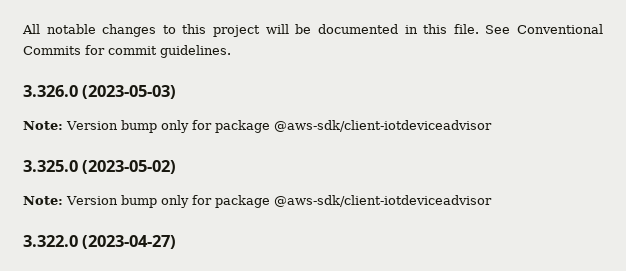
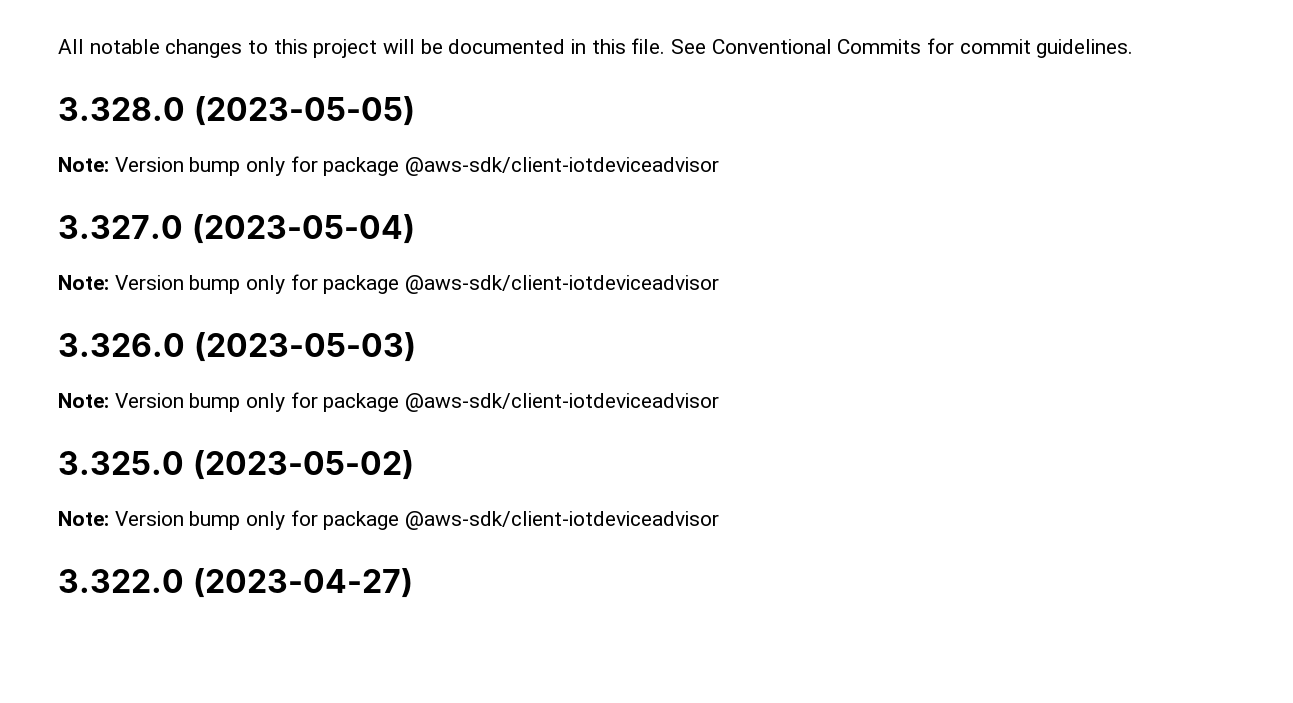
(231, 51) none -> [58,96,415,126] [58,156,720,176] [58,214,415,244] [58,274,720,294] // 3.328.0 (2023-05-05) // Note: Version bump only for package @aws-sdk/client-iotdeviceadvisor // 3.327.0 (2023-05-04) // Note: Version bump only for package @aws-sdk/client-iotdeviceadvisor

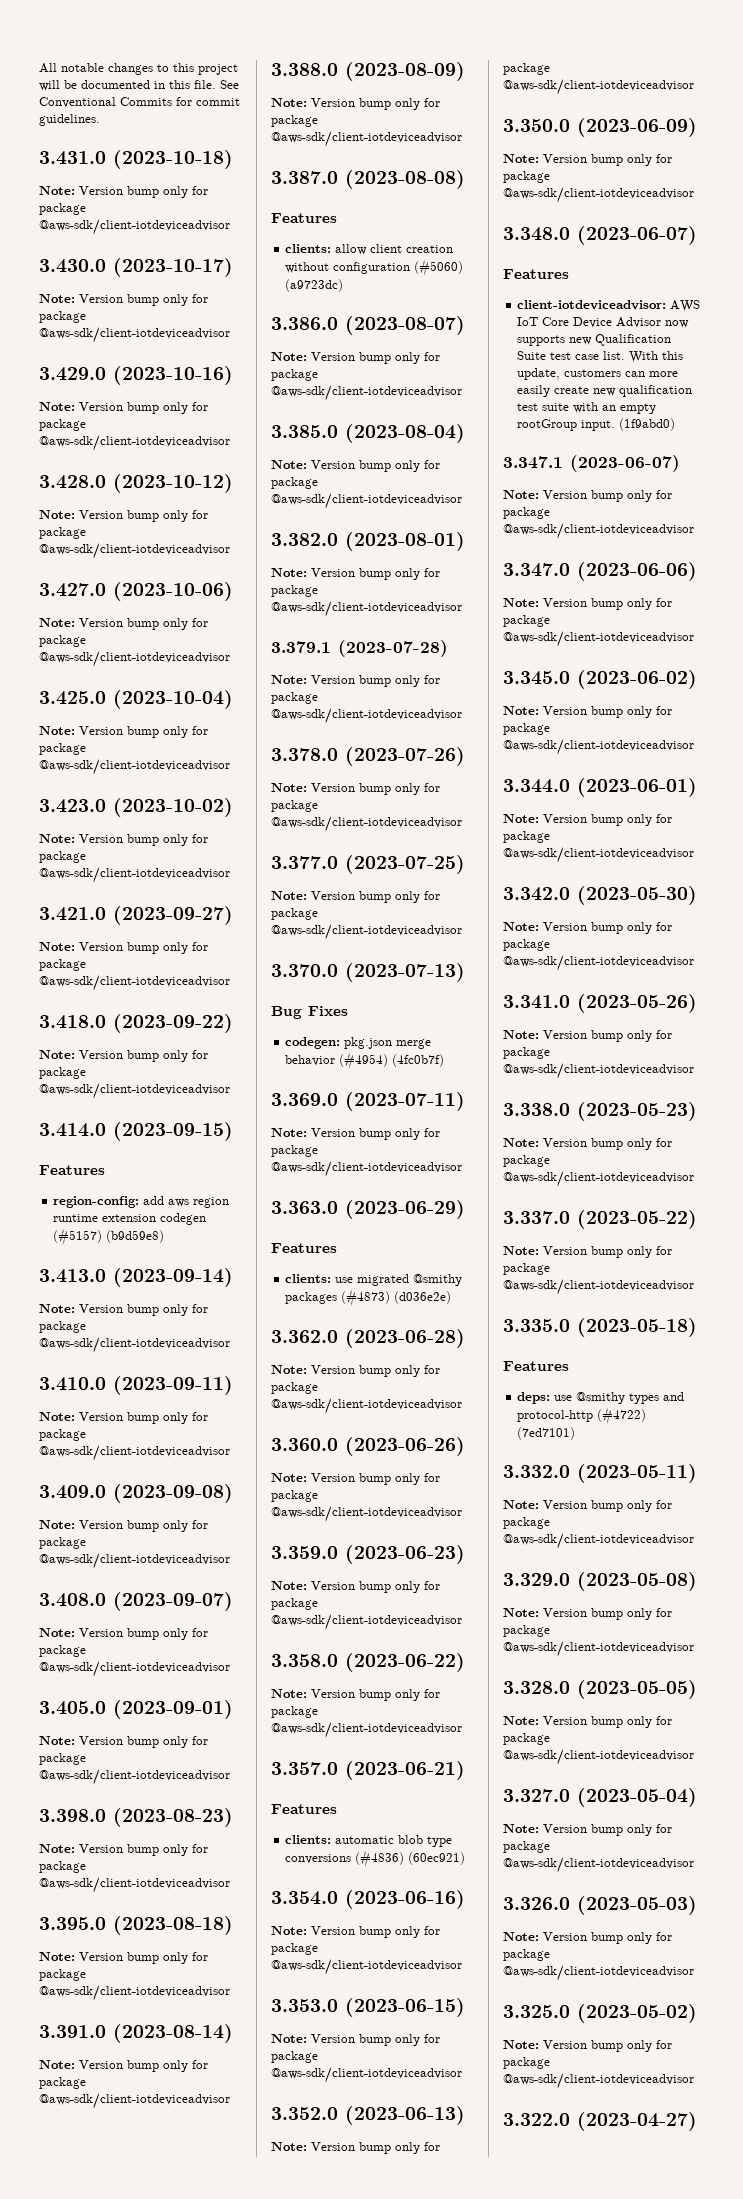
(1134, 48) none -> [39,150,233,169] [39,186,208,198] [39,203,86,215] [39,219,230,235] [39,258,233,277] [39,294,208,306] [39,311,86,323] [39,327,230,343] [39,366,233,385] [39,402,208,414] [39,419,86,431] [39,435,230,451] [39,474,233,493] [39,510,208,522] [39,527,86,539] [39,543,230,559] [39,582,233,601] [39,618,208,630] [39,635,86,647] [39,651,230,667] [39,690,233,709] [39,726,208,738] [39,743,86,755] [39,759,230,775] [39,798,233,817] [39,834,208,846] [39,851,86,863] [39,867,230,883] [39,906,233,925] [39,942,208,954] [39,959,86,971] [39,975,230,991] [39,1014,233,1033] [39,1050,208,1062] [39,1067,86,1079] [39,1083,230,1099] [39,1122,233,1141] [39,1165,105,1175] [53,1196,230,1208] [53,1213,207,1225] [53,1228,165,1245] [39,1268,233,1287] [39,1304,208,1316] [39,1321,86,1333] [39,1337,230,1353] [39,1376,233,1395] [39,1412,208,1424] [39,1429,86,1441] [39,1445,230,1461] [39,1484,233,1503] [39,1520,208,1532] [39,1537,86,1549] [39,1553,230,1569] [39,1592,233,1611] [39,1628,208,1640] [39,1645,86,1657] [39,1661,230,1677] [39,1700,233,1719] [39,1736,208,1748] [39,1753,86,1765] [39,1769,230,1785] [39,1808,233,1827] [39,1844,208,1856] [39,1861,86,1873] [39,1877,230,1893] [39,1916,233,1935] [39,1952,208,1964] [39,1969,86,1981] [39,1985,230,2001] [39,2024,233,2043] [39,2060,208,2072] [39,2077,86,2089] [39,2093,230,2109] [271,62,465,81] [271,98,440,110] [271,115,318,127] [271,131,462,147] [271,170,465,189] [271,213,337,223] [285,244,454,255] [285,259,464,276] [285,279,344,292] [271,316,465,335] [271,352,440,364] [271,369,318,381] [271,385,462,401] [271,424,465,443] [271,460,440,472] [271,477,318,489] [271,493,462,509] [271,532,465,551] [271,568,440,580] [271,585,318,597] [271,601,462,617] [271,640,448,657] [271,675,440,687] [271,692,318,704] [271,708,462,724] [271,747,465,766] [271,783,440,795] [271,800,318,812] [271,816,462,832] [271,855,465,874] [271,891,440,903] [271,908,318,920] [271,924,462,940] [271,963,465,982] [271,1006,348,1019] [285,1037,432,1049] [285,1052,445,1069] [271,1092,465,1111] [271,1128,440,1140] [271,1145,318,1157] [271,1161,462,1177] [271,1200,465,1219] [271,1243,337,1253] [285,1274,463,1286] [285,1289,452,1306] [271,1329,465,1348] [271,1365,440,1377] [271,1382,318,1394] [271,1398,462,1414] [271,1437,465,1456] [271,1473,440,1485] [271,1490,318,1502] [271,1506,462,1522] [271,1545,465,1564] [271,1581,440,1593] [271,1598,318,1610] [271,1614,462,1630] [271,1653,465,1672] [271,1689,440,1701] [271,1706,318,1718] [271,1722,462,1738] [271,1761,465,1780] [271,1804,337,1814] [285,1835,453,1847] [285,1850,466,1867] [271,1890,465,1909] [271,1926,440,1938] [271,1943,318,1955] [271,1959,462,1975] [271,1998,465,2017] [271,2034,440,2046] [271,2051,318,2063] [271,2067,462,2083] [271,2106,465,2125] [271,2142,440,2154] [503,63,550,75] [503,79,694,95] [503,118,697,137] [503,154,672,166] [503,171,550,183] [503,187,694,203] [503,226,697,245] [503,269,569,279] [517,300,701,312] [517,317,690,328] [517,334,672,346] [517,351,684,363] [517,368,679,380] [517,385,693,397] [517,402,657,414] [517,418,676,431] [503,455,680,472] [503,490,672,502] [503,507,550,519] [503,523,694,539] [503,562,697,581] [503,598,672,610] [503,615,550,627] [503,631,694,647] [503,670,697,689] [503,706,672,718] [503,723,550,735] [503,739,694,755] [503,778,697,797] [503,814,672,826] [503,831,550,843] [503,847,694,863] [503,886,697,905] [503,922,672,934] [503,939,550,951] [503,955,694,971] [503,994,697,1013] [503,1030,672,1042] [503,1047,550,1059] [503,1063,694,1079] [503,1102,697,1121] [503,1138,672,1150] [503,1155,550,1167] [503,1171,694,1187] [503,1210,697,1229] [503,1246,672,1258] [503,1263,550,1275] [503,1279,694,1295] [503,1318,697,1337] [503,1361,569,1371] [517,1392,685,1404] [517,1407,647,1424] [517,1427,576,1440] [503,1464,697,1483] [503,1500,672,1512] [503,1517,550,1529] [503,1533,694,1549] [503,1572,697,1591] [503,1608,672,1620] [503,1625,550,1637] [503,1641,694,1657] // 3.431.0 (2023-10-18) // Note: Version bump only for package @aws-sdk/client-iotdeviceadvisor // 3.430.0 (2023-10-17) // Note: Version bump only for package @aws-sdk/client-iotdeviceadvisor // 3.429.0 (2023-10-16) // Note: Version bump only for package @aws-sdk/client-iotdeviceadvisor // 3.428.0 (2023-10-12) // Note: Version bump only for package @aws-sdk/client-iotdeviceadvisor // 3.427.0 (2023-10-06) // Note: Version bump only for package @aws-sdk/client-iotdeviceadvisor // 3.425.0 (2023-10-04) // Note: Version bump only for package @aws-sdk/client-iotdeviceadvisor // 3.423.0 (2023-10-02) // Note: Version bump only for package @aws-sdk/client-iotdeviceadvisor // 3.421.0 (2023-09-27) // Note: Version bump only for package @aws-sdk/client-iotdeviceadvisor // 3.418.0 (2023-09-22) // Note: Version bump only for package @aws-sdk/client-iotdeviceadvisor // 3.414.0 (2023-09-15) // Features // region-config: add aws region runtime extension codegen (#5157) (b9d59e8) // 3.413.0 (2023-09-14) // Note: Version bump only for package @aws-sdk/client-iotdeviceadvisor // 3.410.0 (2023-09-11) // Note: Version bump only for package @aws-sdk/client-iotdeviceadvisor // 3.409.0 (2023-09-08) // Note: Version bump only for package @aws-sdk/client-iotdeviceadvisor // 3.408.0 (2023-09-07) // Note: Version bump only for package @aws-sdk/client-iotdeviceadvisor // 3.405.0 (2023-09-01) // Note: Version bump only for package @aws-sdk/client-iotdeviceadvisor // 3.398.0 (2023-08-23) // Note: Version bump only for package @aws-sdk/client-iotdeviceadvisor // 3.395.0 (2023-08-18) // Note: Version bump only for package @aws-sdk/client-iotdeviceadvisor // 3.391.0 (2023-08-14) // Note: Version bump only for package @aws-sdk/client-iotdeviceadvisor // 3.388.0 (2023-08-09) // Note: Version bump only for package @aws-sdk/client-iotdeviceadvisor // 3.387.0 (2023-08-08) // Features // clients: allow client creation without configuration (#5060) (a9723dc) // 3.386.0 (2023-08-07) // Note: Version bump only for package @aws-sdk/client-iotdeviceadvisor // 3.385.0 (2023-08-04) // Note: Version bump only for package @aws-sdk/client-iotdeviceadvisor // 3.382.0 (2023-08-01) // Note: Version bump only for package @aws-sdk/client-iotdeviceadvisor // 3.379.1 (2023-07-28) // Note: Version bump only for package @aws-sdk/client-iotdeviceadvisor // 3.378.0 (2023-07-26) // Note: Version bump only for package @aws-sdk/client-iotdeviceadvisor // 3.377.0 (2023-07-25) // Note: Version bump only for package @aws-sdk/client-iotdeviceadvisor // 3.370.0 (2023-07-13) // Bug Fixes // codegen: pkg.json merge behavior (#4954) (4fc0b7f) // 3.369.0 (2023-07-11) // Note: Version bump only for package @aws-sdk/client-iotdeviceadvisor // 3.363.0 (2023-06-29) // Features // clients: use migrated @smithy packages (#4873) (d036e2e) // 3.362.0 (2023-06-28) // Note: Version bump only for package @aws-sdk/client-iotdeviceadvisor // 3.360.0 (2023-06-26) // Note: Version bump only for package @aws-sdk/client-iotdeviceadvisor // 3.359.0 (2023-06-23) // Note: Version bump only for package @aws-sdk/client-iotdeviceadvisor // 3.358.0 (2023-06-22) // Note: Version bump only for package @aws-sdk/client-iotdeviceadvisor // 3.357.0 (2023-06-21) // Features // clients: automatic blob type conversions (#4836) (60ec921) // 3.354.0 (2023-06-16) // Note: Version bump only for package @aws-sdk/client-iotdeviceadvisor // 3.353.0 (2023-06-15) // Note: Version bump only for package @aws-sdk/client-iotdeviceadvisor // 3.352.0 (2023-06-13) // Note: Version bump only for package @aws-sdk/client-iotdeviceadvisor // 3.350.0 (2023-06-09) // Note: Version bump only for package @aws-sdk/client-iotdeviceadvisor // 3.348.0 (2023-06-07) // Features // client-iotdeviceadvisor: AWS IoT Core Device Advisor now supports new Qualification Suite test case list. With this update, customers can more easily create new qualification test suite with an empty rootGroup input. (1f9abd0) // 3.347.1 (2023-06-07) // Note: Version bump only for package @aws-sdk/client-iotdeviceadvisor // 3.347.0 (2023-06-06) // Note: Version bump only for package @aws-sdk/client-iotdeviceadvisor // 3.345.0 (2023-06-02) // Note: Version bump only for package @aws-sdk/client-iotdeviceadvisor // 3.344.0 (2023-06-01) // Note: Version bump only for package @aws-sdk/client-iotdeviceadvisor // 3.342.0 (2023-05-30) // Note: Version bump only for package @aws-sdk/client-iotdeviceadvisor // 3.341.0 (2023-05-26) // Note: Version bump only for package @aws-sdk/client-iotdeviceadvisor // 3.338.0 (2023-05-23) // Note: Version bump only for package @aws-sdk/client-iotdeviceadvisor // 3.337.0 (2023-05-22) // Note: Version bump only for package @aws-sdk/client-iotdeviceadvisor // 3.335.0 (2023-05-18) // Features // deps: use @smithy types and protocol-http (#4722) (7ed7101) // 3.332.0 (2023-05-11) // Note: Version bump only for package @aws-sdk/client-iotdeviceadvisor // 3.329.0 (2023-05-08) // Note: Version bump only for package @aws-sdk/client-iotdeviceadvisor

